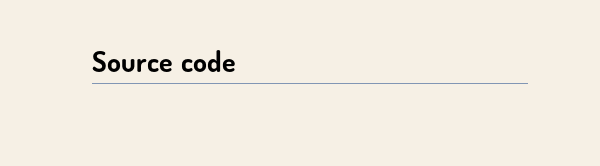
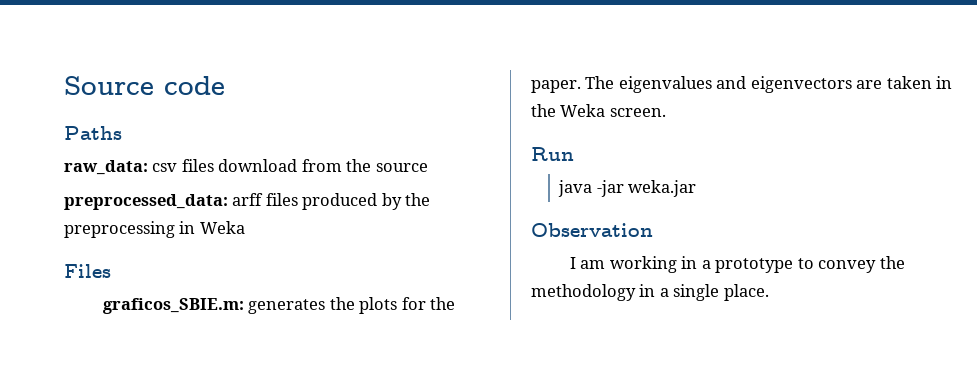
(236, 61) none -> [64,126,122,140] [64,159,428,175] [64,193,431,210] [64,221,245,238] [64,264,111,278] [103,297,456,314] [531,76,953,93] [531,104,666,117] [531,147,574,161] [558,180,697,197] [531,223,653,237] [570,256,905,273] [531,284,769,301] // Paths // raw_data: csv files download from the source // preprocessed_data: arff files produced by the preprocessing in Weka // Files // graficos_SBIE.m: generates the plots for the paper. The eigenvalues and eigenvectors are taken in the Weka screen. // Run // java -jar weka.jar // Observation // I am working in a prototype to convey the methodology in a single place.

